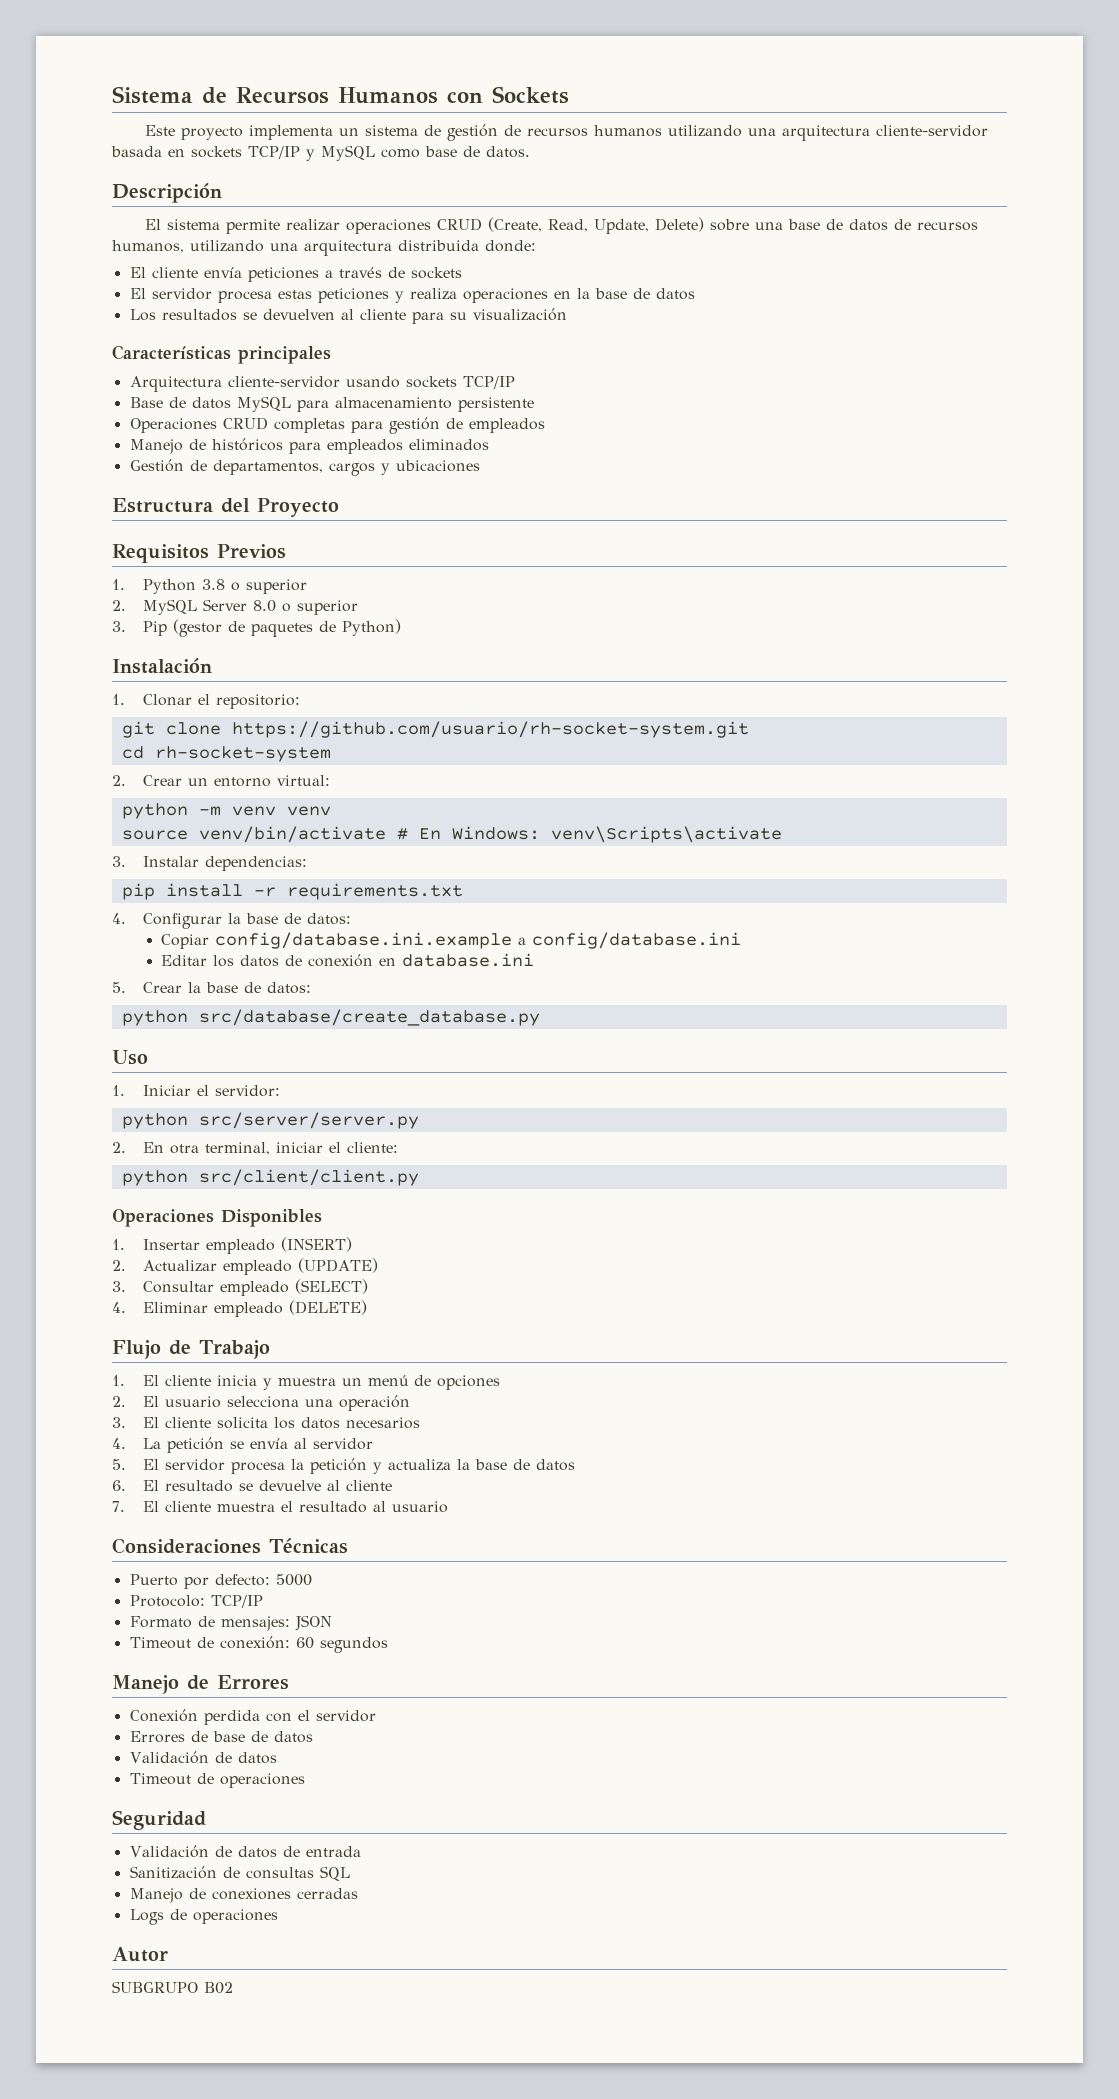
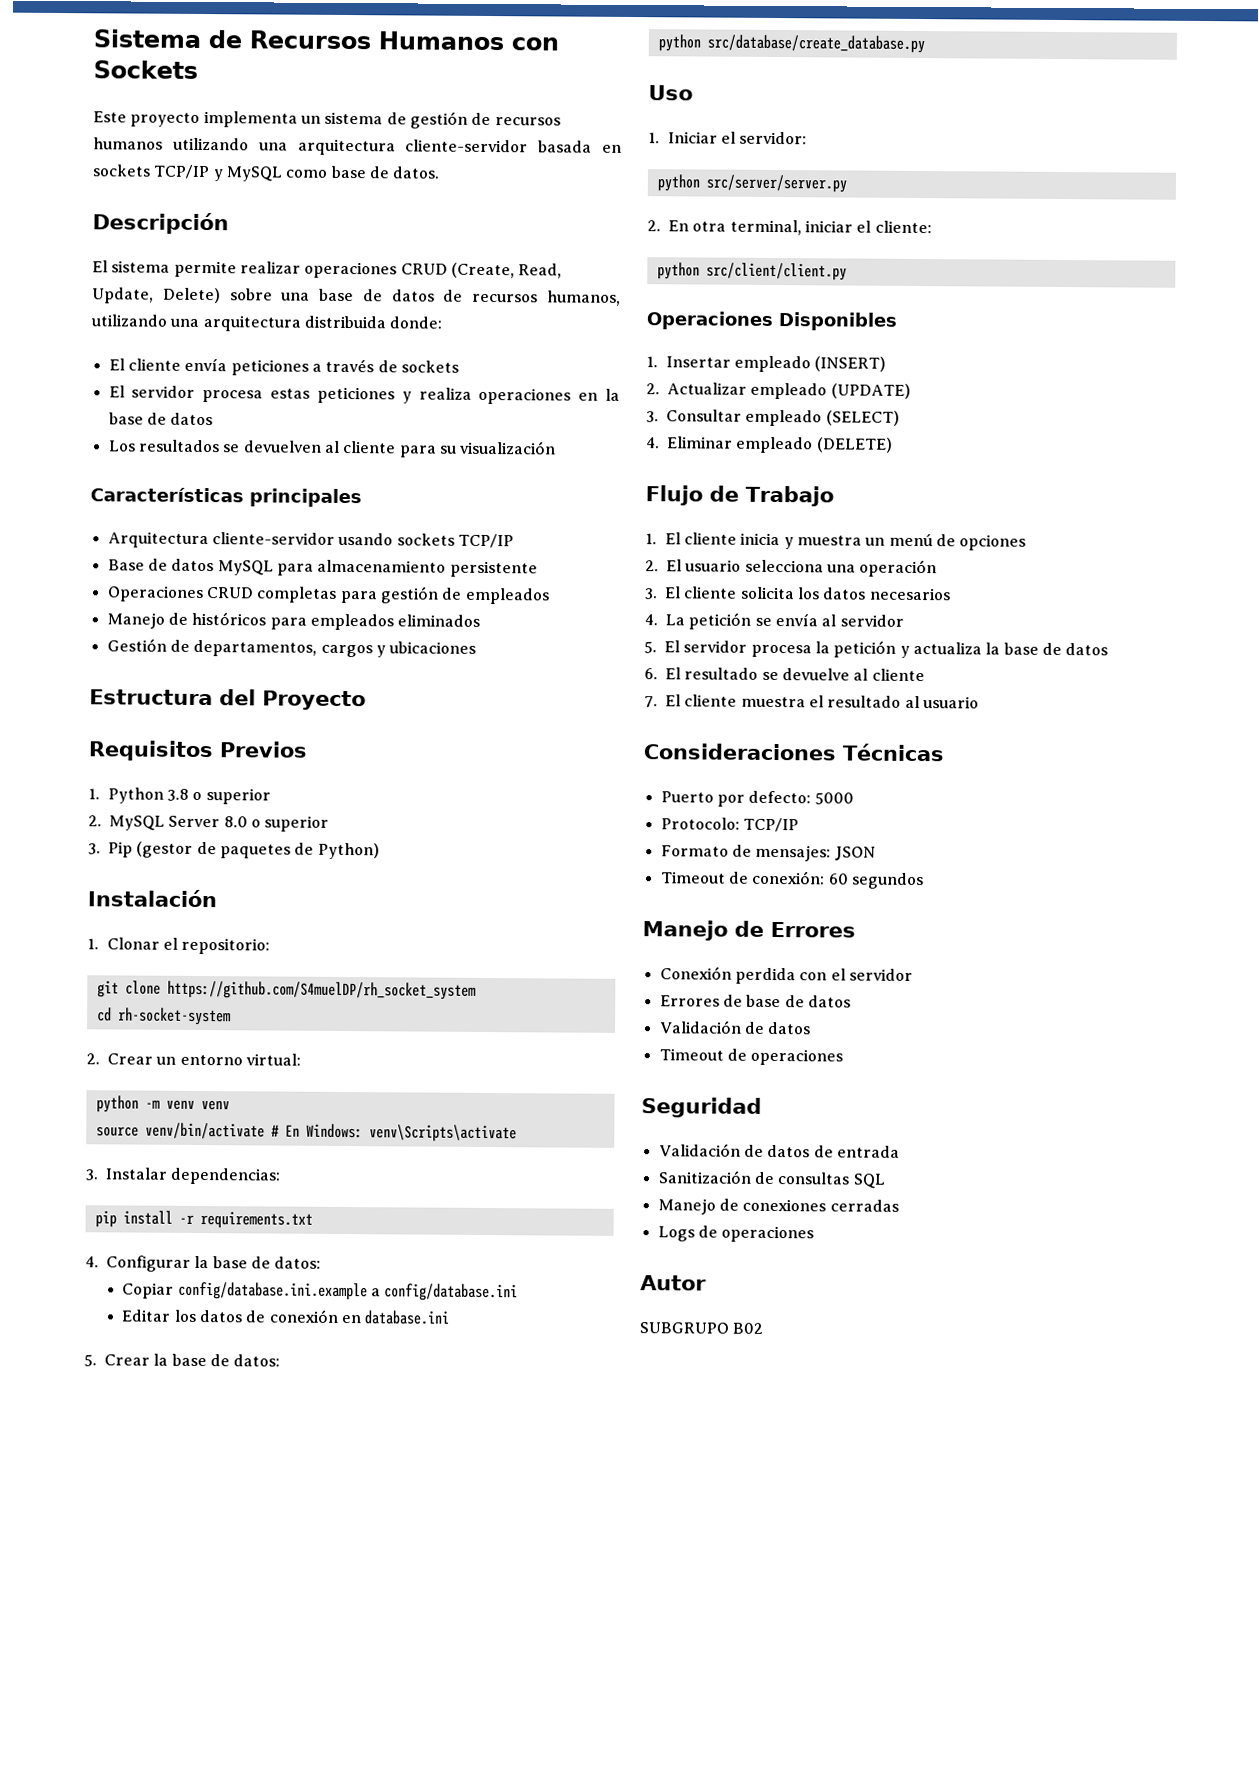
[231,721,749,738] https://github.com/usuario/rh-socket-system.git -> [166,980,476,1000] https://github.com/S4muelDP/rh_socket_system

